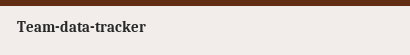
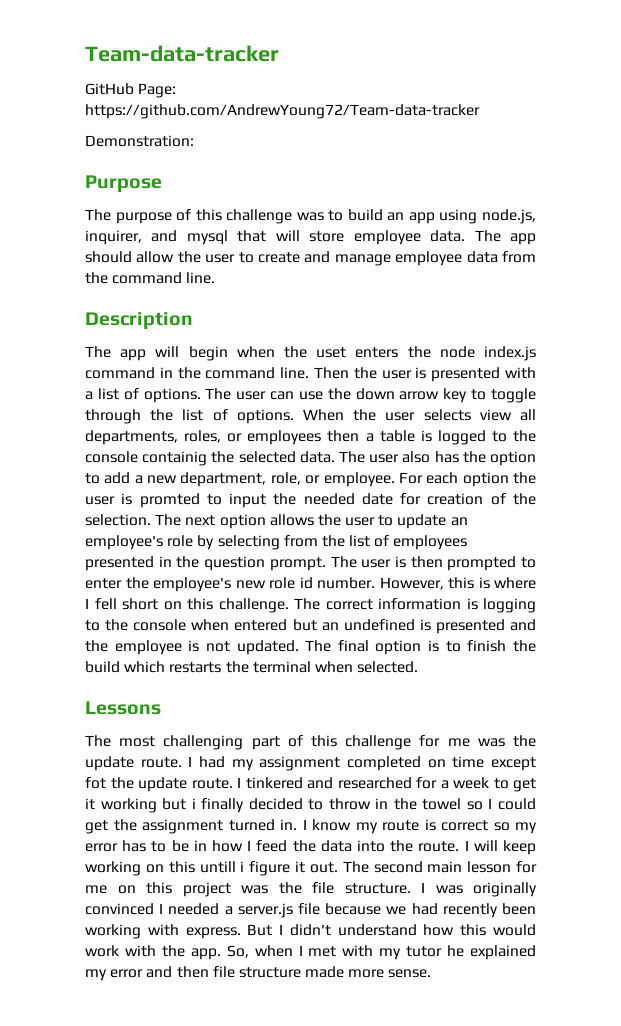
(146, 26) none -> [85,83,177,98] [85,104,480,119] [85,135,194,147] [85,175,162,193] [85,209,536,224] [85,230,536,245] [85,251,536,266] [85,272,216,284] [85,312,193,330] [85,346,536,361] [85,367,536,382] [85,388,536,403] [85,409,536,424] [85,430,537,445] [85,451,536,466] [85,472,536,487] [85,493,536,508] [85,514,468,529] [85,535,468,550] [85,556,536,571] [85,577,536,592] [85,598,536,613] [85,619,536,634] [85,640,536,655] [85,661,419,673] [85,701,161,715] [85,735,536,750] [85,756,536,771] [85,777,536,792] [85,798,536,813] [85,819,537,834] [85,840,536,855] [85,861,537,876] [85,882,537,897] [85,903,536,918] [85,924,536,939] [85,945,536,960] [85,966,432,981] // GitHub Page: https://github.com/AndrewYoung72/Team-data-tracker // Demonstration: // Purpose // The purpose of this challenge was to build an app using node.js, inquirer, and mysql that will store employee data. The app should allow the user to create and manage employee data from the command line. // Description // The app will begin when the uset enters the node index.js command in the command line. Then the user is presented with a list of options. The user can use the down arrow key to toggle through the list of options. When the user selects view all departments, roles, or employees then a table is logged to the console containig the selected data. The user also has the option to add a new department, role, or employee. For each option the user is promted to input the needed date for creation of the selection. The next option allows the user to update an employee's role by selecting from the list of employees presented in the question prompt. The user is then prompted to enter the employee's new role id number. However, this is where I fell short on this challenge. The correct information is logging to the console when entered but an undefined is presented and the employee is not updated. The final option is to finish the build which restarts the terminal when selected. // Lessons // The most challenging part of this challenge for me was the update route. I had my assignment completed on time except fot the update route. I tinkered and researched for a week to get it working but i finally decided to throw in the towel so I could get the assignment turned in. I know my route is correct so my error has to be in how I feed the data into the route. I will keep working on this untill i figure it out. The second main lesson for me on this project was the file structure. I was originally convinced I needed a server.js file because we had recently been working with express. But I didn't understand how this would work with the app. So, when I met with my tutor he explained my error and then file structure made more sense.

